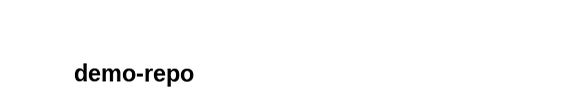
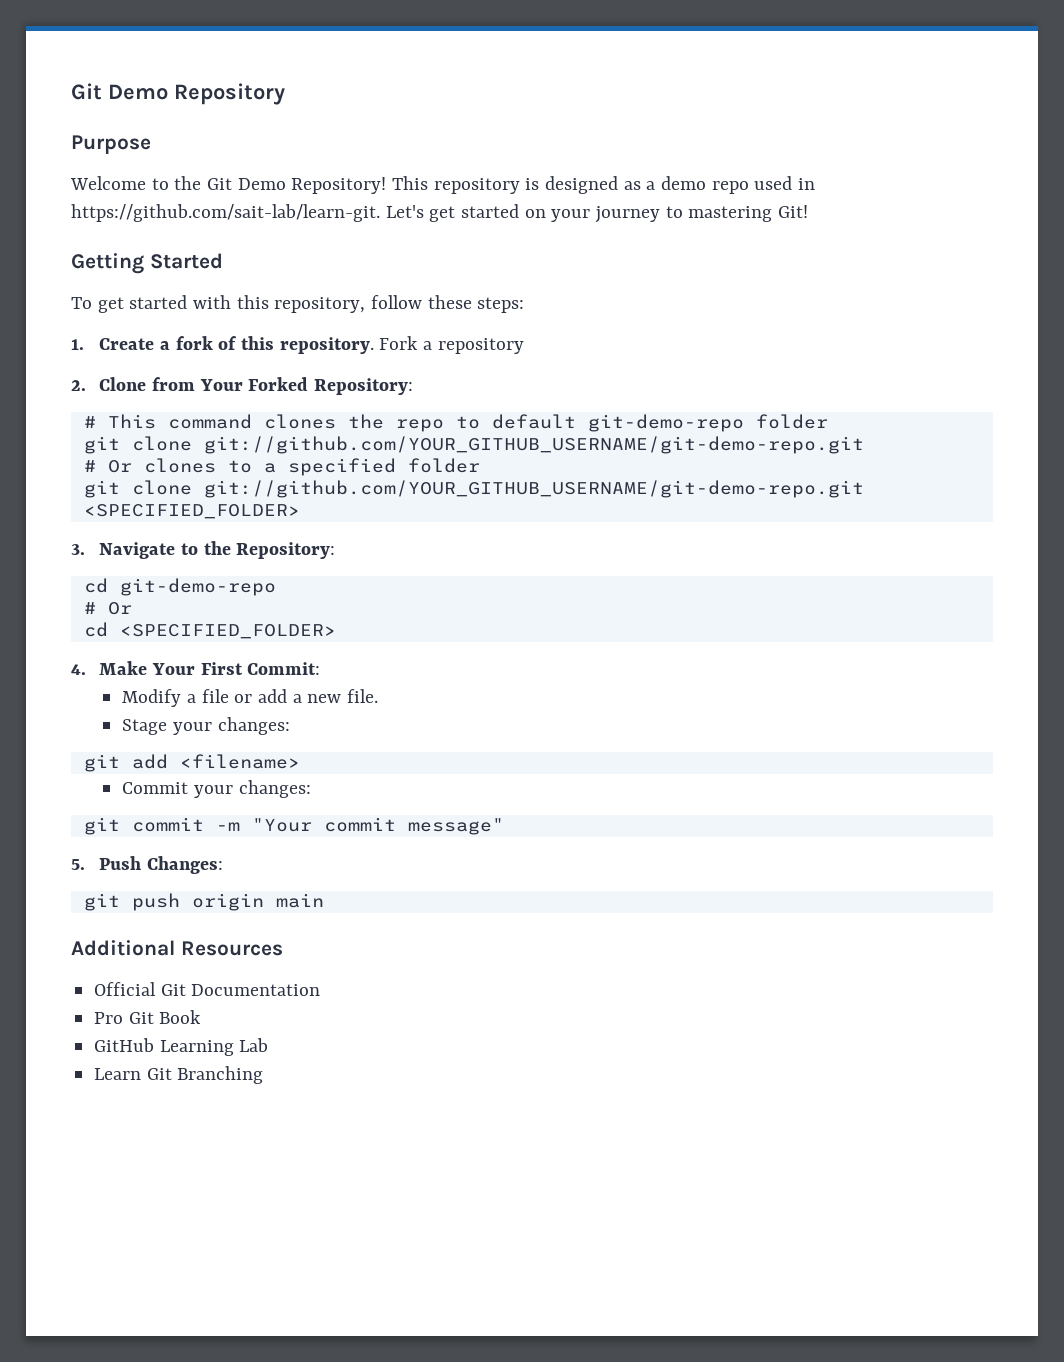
[73,63,194,87] demo-repo -> [71,83,285,105] [71,135,151,154] [70,176,816,194] [71,204,809,223] [71,253,223,274] [71,295,525,313] [71,336,524,354] [71,377,413,395] [83,414,828,432] [83,436,864,454] [83,458,480,476] [83,480,864,498] [83,504,300,519] [71,541,336,559] [83,578,276,596] [83,602,132,615] [83,622,336,639] [71,661,321,675] [122,689,379,707] [122,717,290,735] [83,754,300,772] [122,780,311,798] [83,817,504,835] [71,856,223,874] [83,893,324,911] [71,940,283,956] [94,982,321,996] [94,1010,202,1024] [94,1038,269,1056] [94,1066,264,1084] Git Demo Repository // Purpose // Welcome to the Git Demo Repository! This repository is designed as a demo repo used in https://github.com/sait-lab/learn-git. Let's get started on your journey to mastering Git! // Getting Started // To get started with this repository, follow these steps: // 1. Create a fork of this repository. Fork a repository // 2. Clone from Your Forked Repository: // # This command clones the repo to default git-demo-repo folder // git clone git://github.com/YOUR_GITHUB_USERNAME/git-demo-repo.git // # Or clones to a specified folder // git clone git://github.com/YOUR_GITHUB_USERNAME/git-demo-repo.git <SPECIFIED_FOLDER> // 3. Navigate to the Repository: // cd git-demo-repo // # Or // cd <SPECIFIED_FOLDER> // 4. Make Your First Commit: // Modify a file or add a new file. // Stage your changes: // git add <filename> // Commit your changes: // git commit -m "Your commit message" // 5. Push Changes: // git push origin main // Additional Resources // Official Git Documentation // Pro Git Book // GitHub Learning Lab // Learn Git Branching

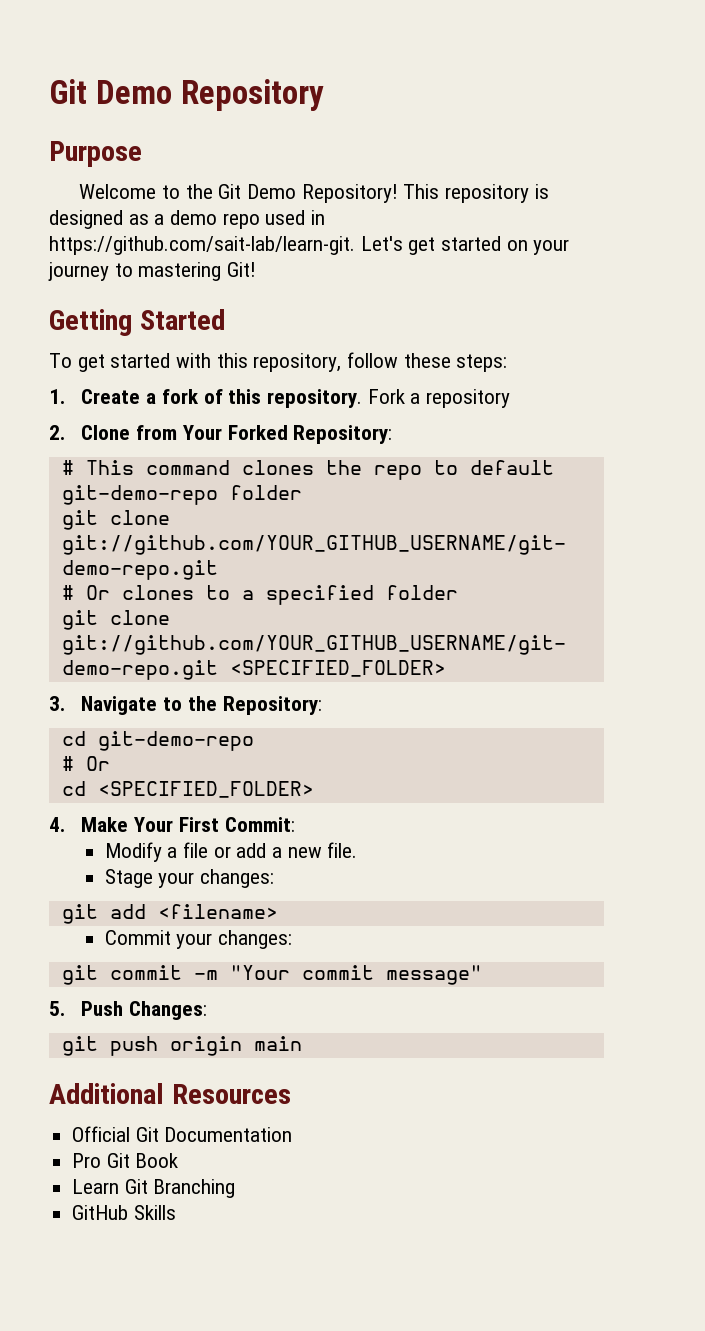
[94,1038,269,1056] // GitHub Learning Lab -> (179, 1160) none
(264, 1075) none -> [72,1205,176,1220] // GitHub Skills

